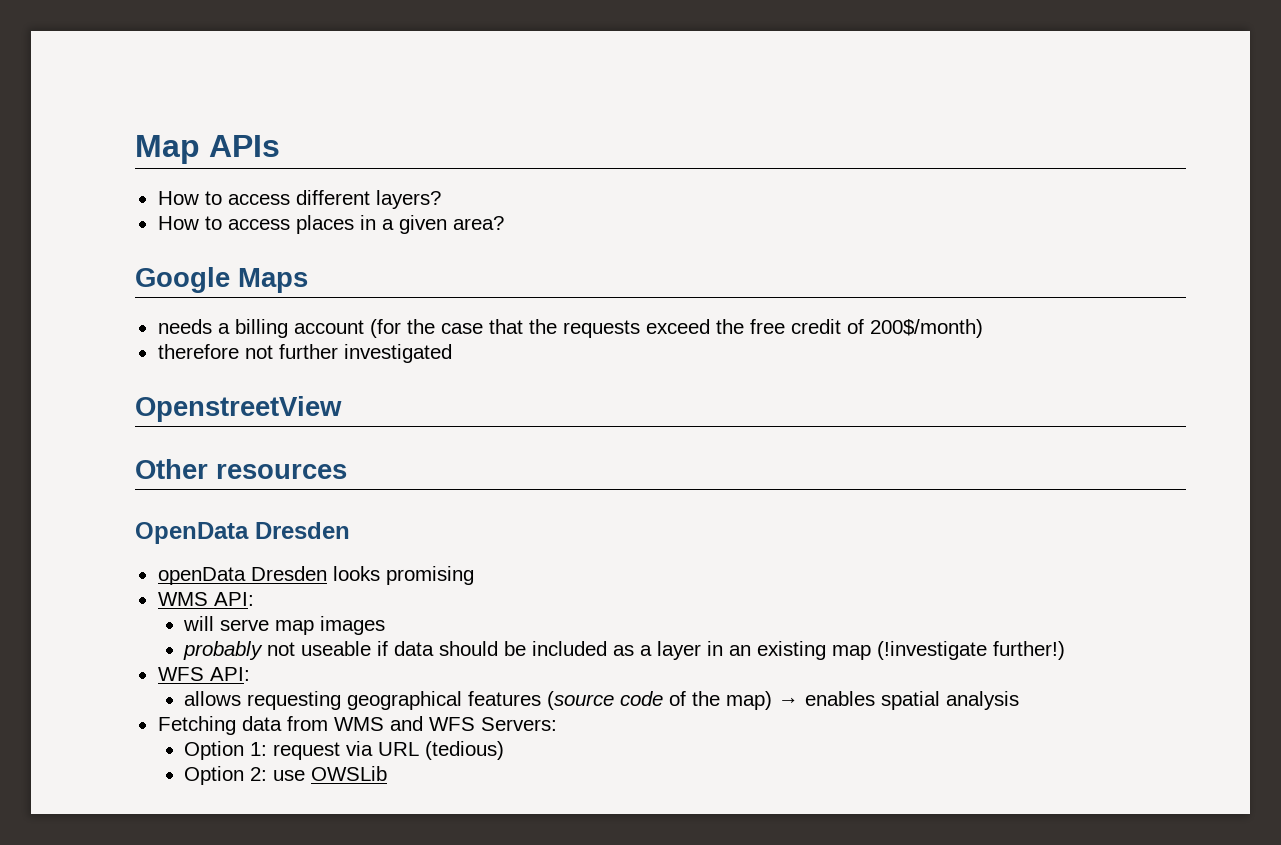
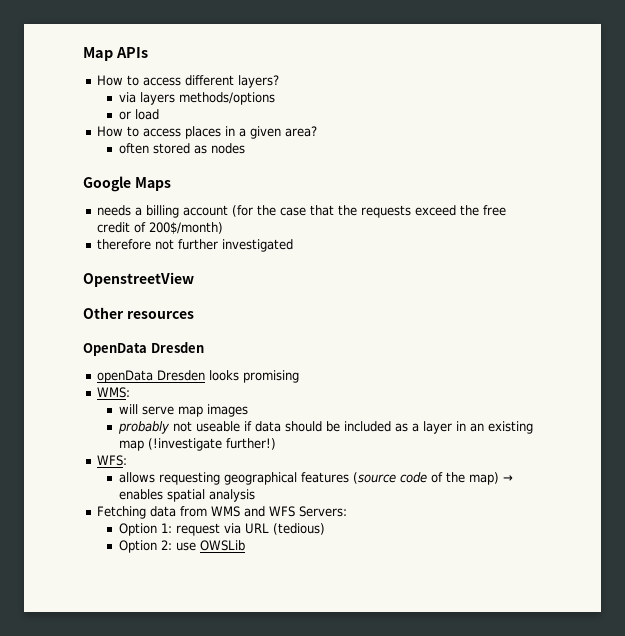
(441, 199) none -> [118,92,275,105] [118,109,159,120] // via layers methods/options // or load
(504, 223) none -> [118,143,245,154] // often stored as nodes
[157,592,254,606] WMS API: -> [96,387,130,398] WMS:
[157,667,250,681] WFS API: -> [96,455,127,466] WFS:

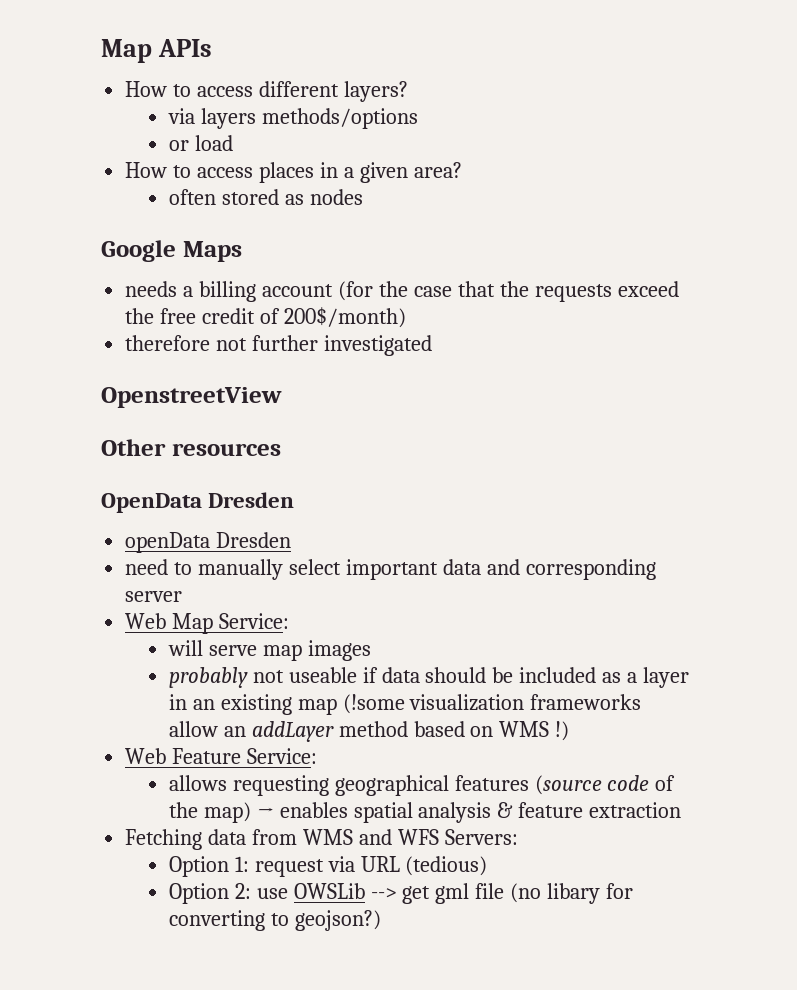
[208,370,299,383] [96,387,130,398] looks promising // WMS: -> [125,559,656,580] [125,591,183,602] [125,613,290,634] // need to manually select important data and corresponding server // Web Map Service:
[147,438,276,451] [96,455,127,466] (!investigate further!) // WFS: -> [342,694,642,714] [168,721,570,742] [125,748,318,764] (!some visualization frameworks allow an addLayer method based on WMS !) // Web Feature Service:
(255, 495) none -> [497,802,682,818] & feature extraction
(245, 545) none -> [370,883,634,904] [168,910,381,931] --> get gml file (no libary for converting to geojson?)

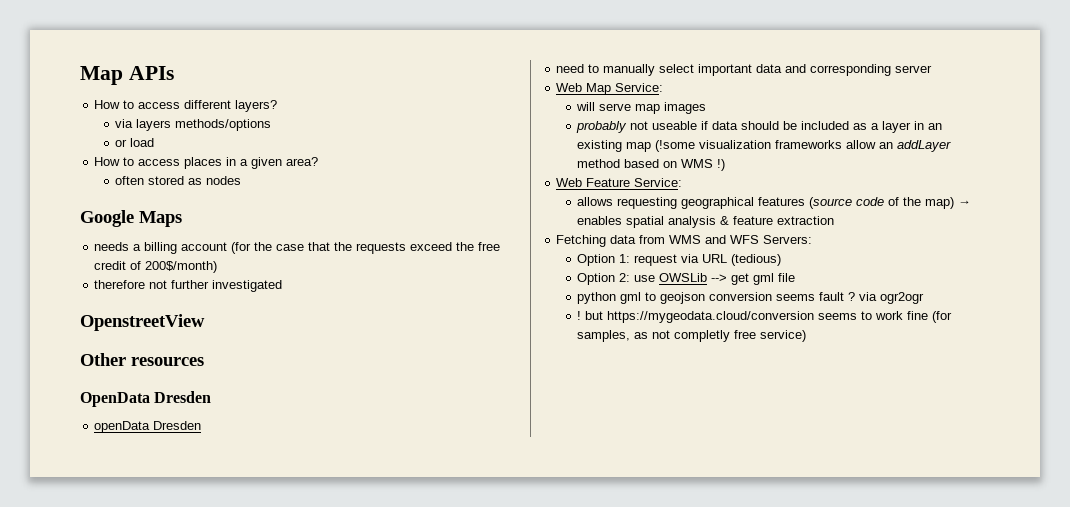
[510,883,634,904] [168,910,381,931] (no libary for converting to geojson?) -> [577,292,925,304] [577,311,953,323] [577,330,807,342] // python gml to geojson conversion seems fault ? via ogr2ogr // ! but https://mygeodata.cloud/conversion seems to work fine (for samples, as not completly free service)

